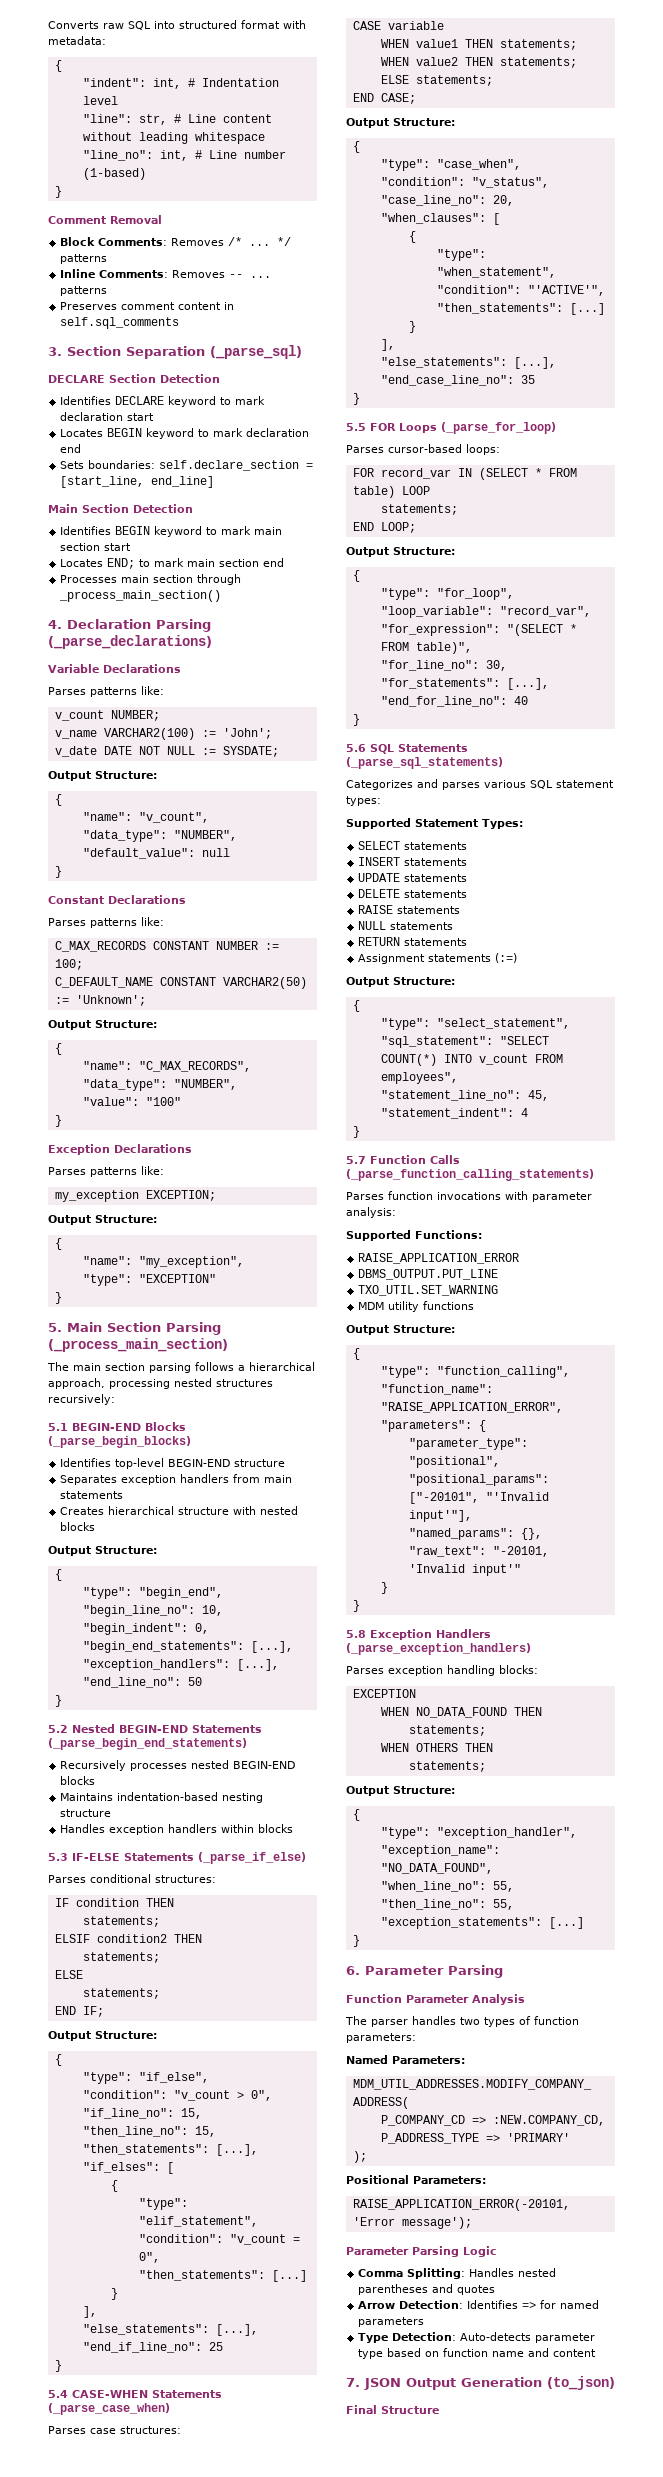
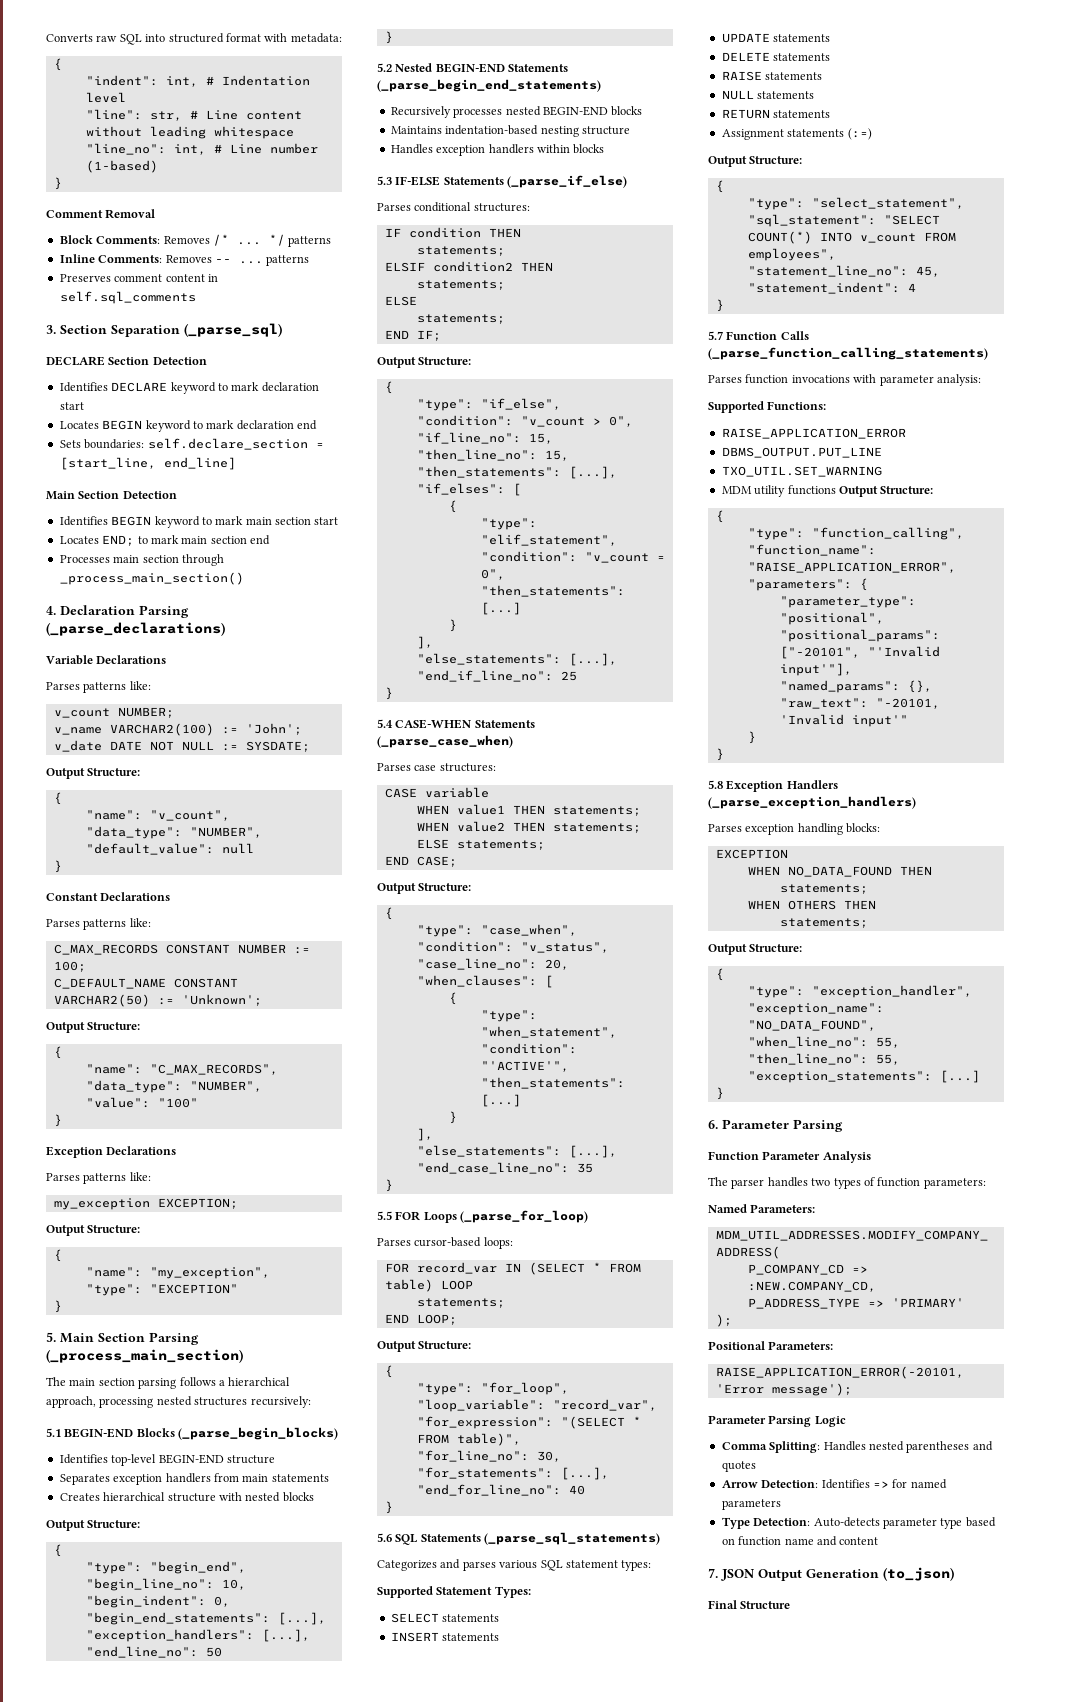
(475, 1305) // -> (836, 490) none

